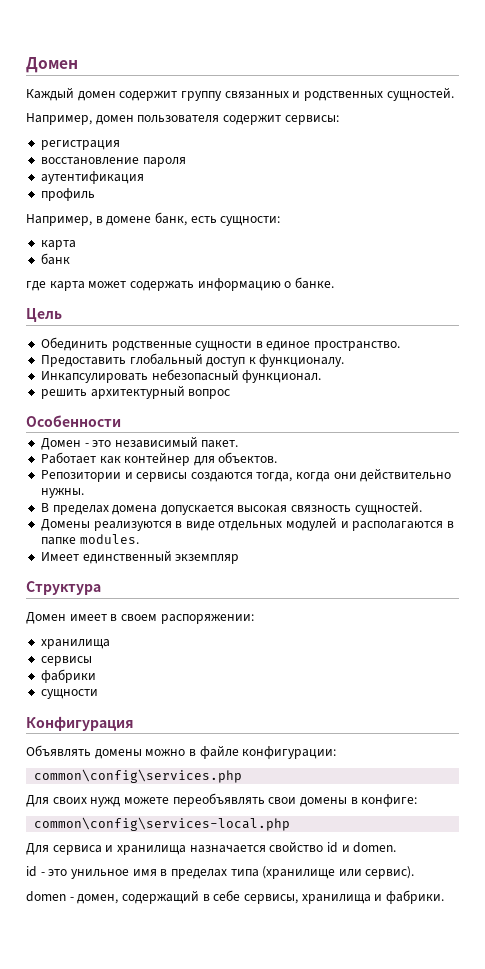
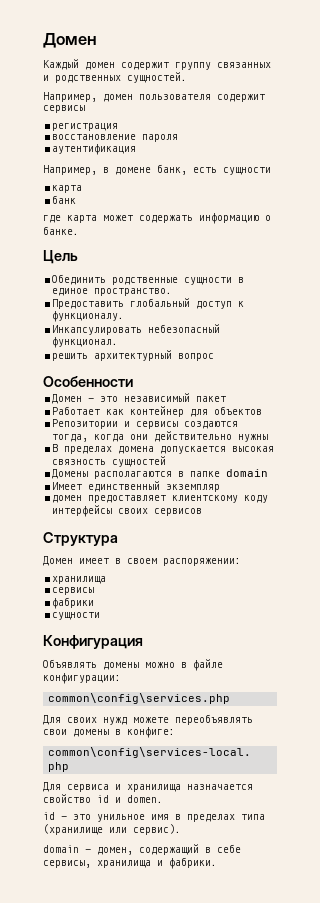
[284,115,339,125] сервисы: -> [43,105,85,113] сервисы
[40,188,95,201] // профиль -> (137, 149) none
[220,216,281,226] сущности: -> [223,167,271,175] сущности
[201,440,239,448] пакет. -> [196,396,227,402] пакет
[218,452,278,463] объектов. -> [214,406,263,415] объектов
[40,488,84,498] нужны. -> [238,434,269,442] нужны
[354,501,422,515] сущностей. -> [112,456,167,467] сущностей
[93,517,349,531] реализуются в виде отдельных модулей и -> (89, 474) none
[79,534,139,544] modules. -> [226,469,269,477] domain
(240, 559) none -> [52,495,269,503] [52,505,203,517] // домен предоставляет клиентскому коду интерфейсы своих сервисов
[26,891,66,902] domen -> [43,845,79,853] domain

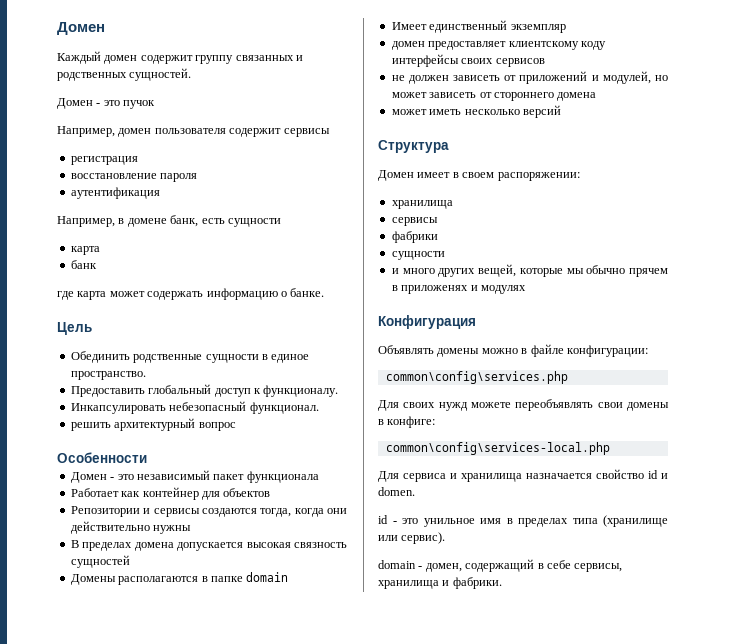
(187, 77) none -> [57,98,156,109] // Домен - это пучок
(227, 399) none -> [246,471,319,483] функционала
(203, 512) none -> [391,71,668,84] [391,92,597,101] [391,105,561,118] // не должен зависеть от приложений и модулей, но может зависеть от стороннего домена // может иметь несколько версий
(101, 616) none -> [391,264,668,277] [391,285,526,294] // и много других вещей, которые мы обычно прячем в приложенях и модулях

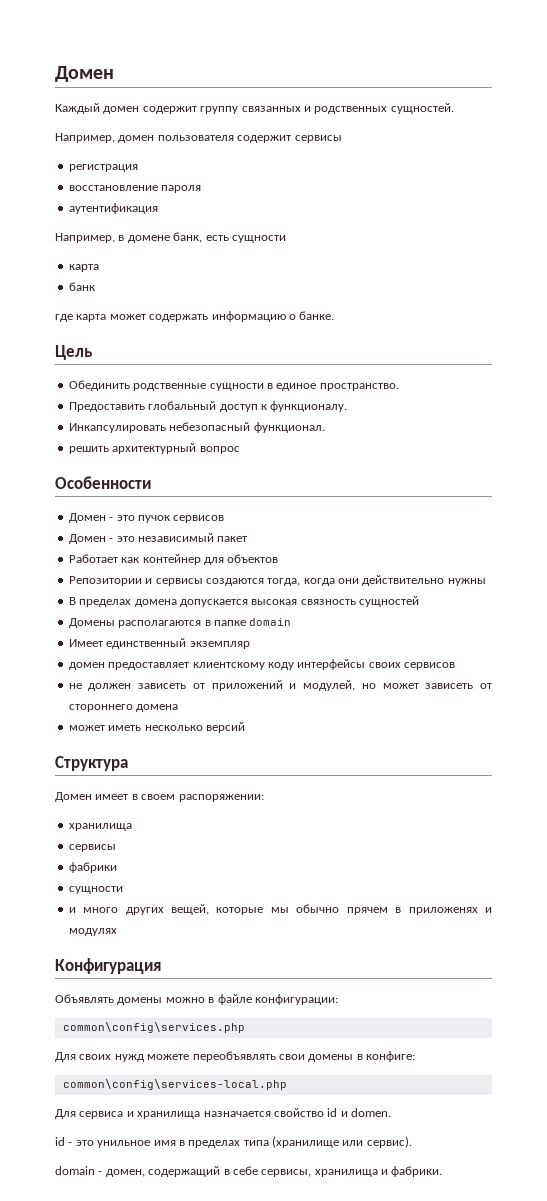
[57,98,156,109] // Домен - это пучок -> (454, 108) none
(147, 457) none -> [68,513,225,523] // Домен - это пучок сервисов
[246,471,319,483] функционала -> (248, 539) none

